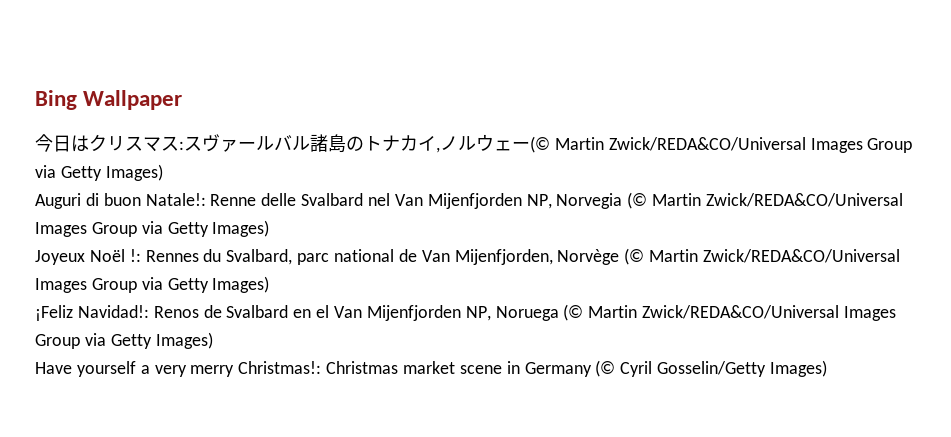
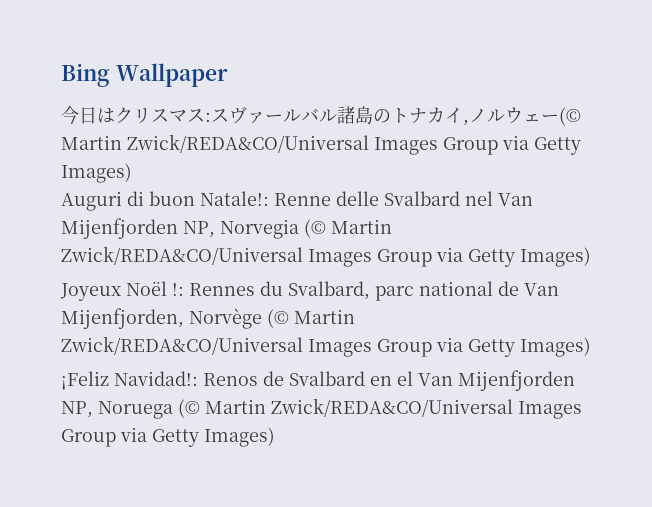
[35,360,828,377] // Have yourself a very merry Christmas!: Christmas market scene in Germany (© Cyril Gosselin/Getty Images) -> (275, 437) none

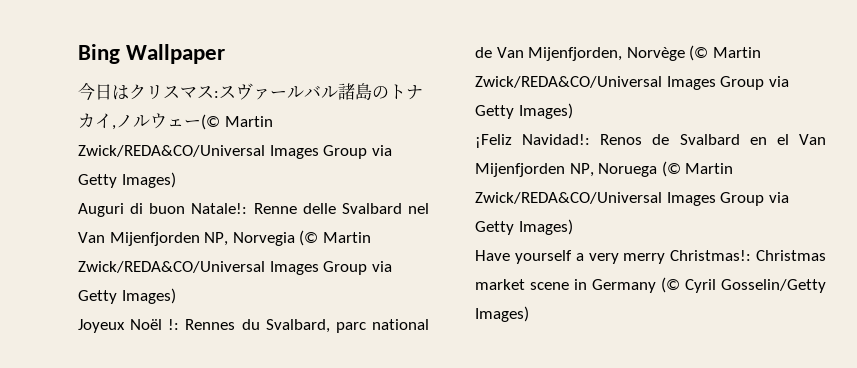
(275, 437) none -> [475,250,826,264] [475,277,826,293] [475,306,529,322] // Have yourself a very merry Christmas!: Christmas market scene in Germany (© Cyril Gosselin/Getty Images)

